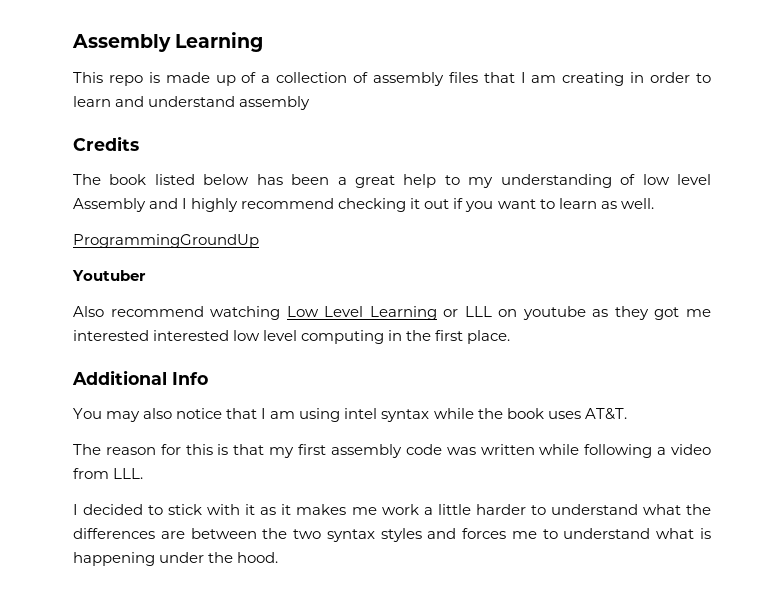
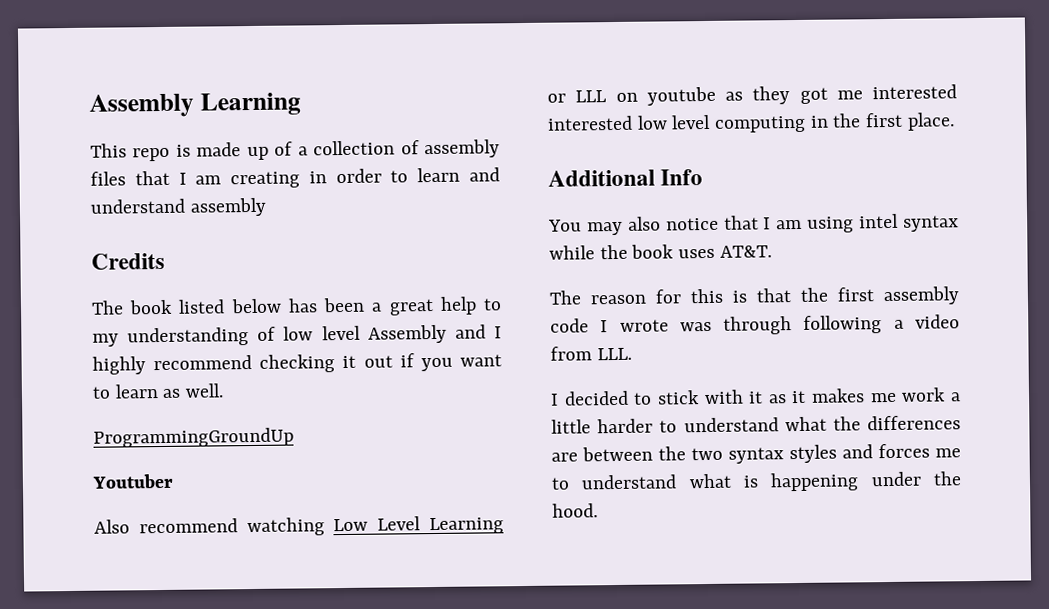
[269,447,295,458] my -> [800,287,828,302] the
[446,444,580,455] was written while -> [600,316,793,335] I wrote was through

